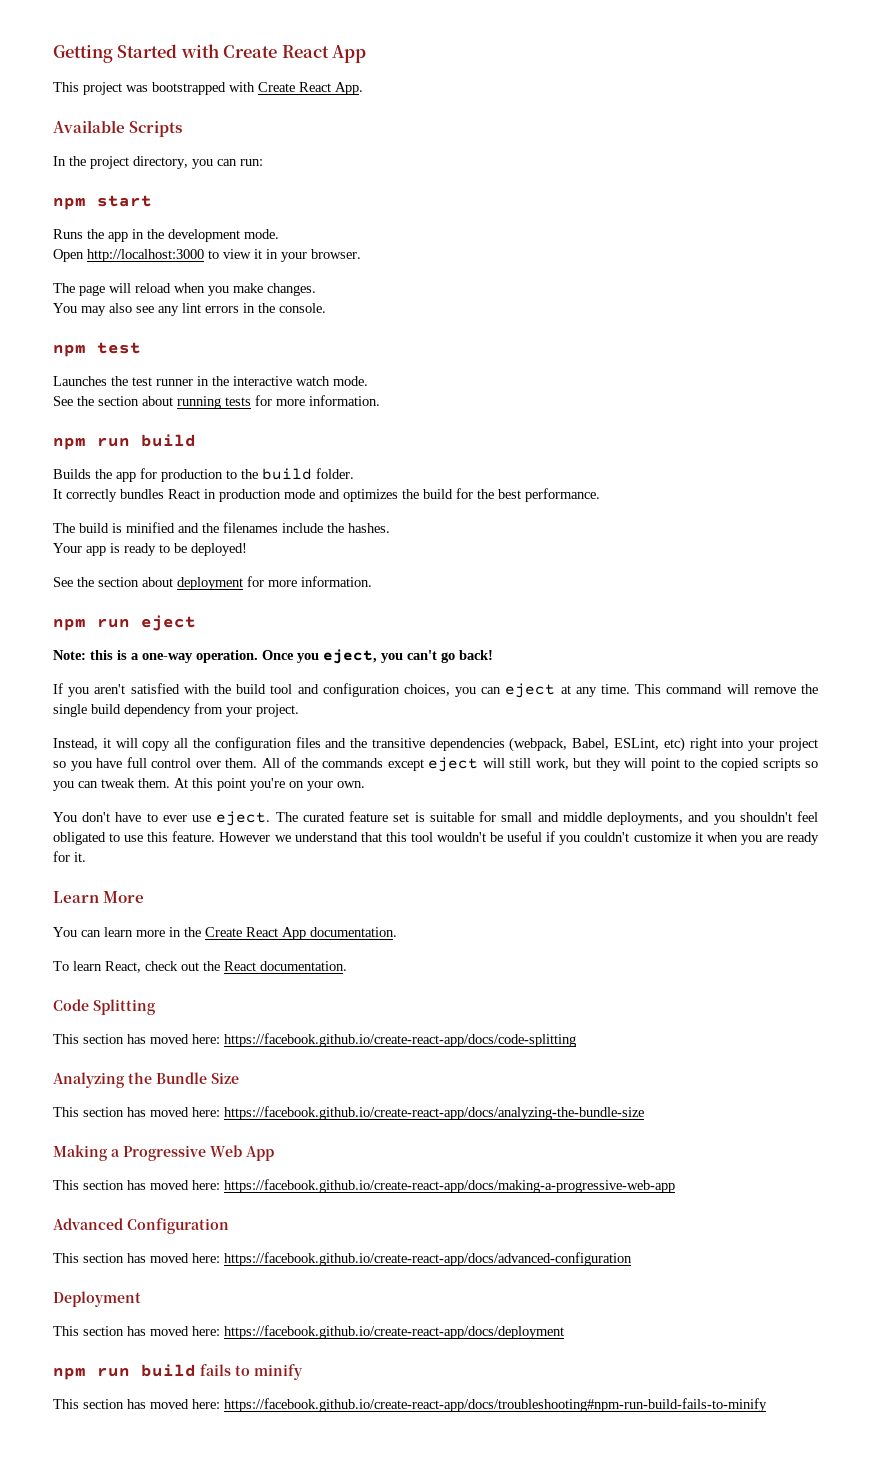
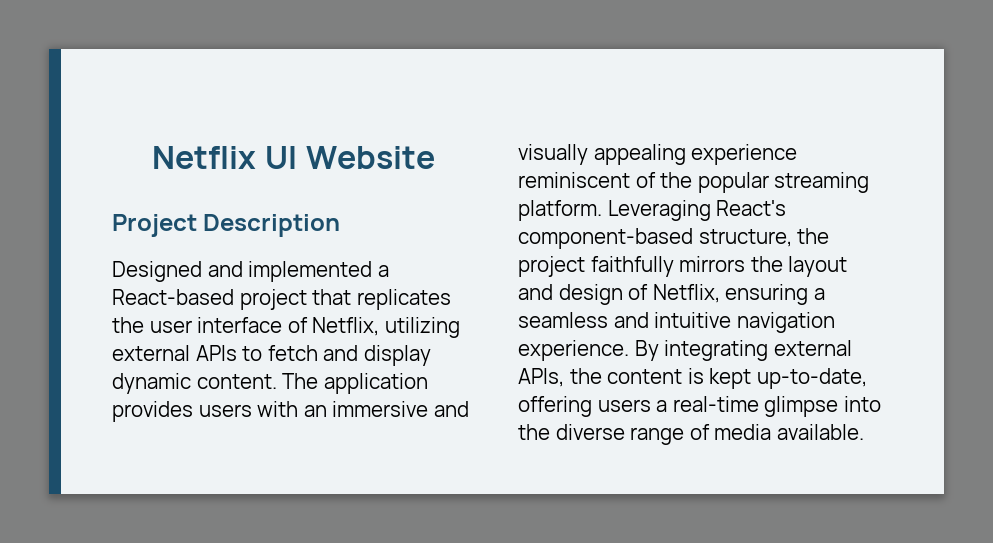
[53,44,367,63] [53,82,363,95] [53,120,183,137] [53,156,263,169] [53,195,152,210] [53,229,279,242] [53,249,361,262] [53,283,316,296] [53,303,326,316] [53,342,141,357] [53,376,368,386] [53,395,380,409] [53,434,196,450] [53,468,354,482] [53,488,600,502] [53,522,390,533] [53,543,247,556] [53,576,372,590] [53,615,196,631] [53,649,493,664] [53,683,818,698] [53,703,299,717] [53,737,818,752] [53,757,818,772] [53,778,365,791] [53,811,818,826] [53,831,819,845] [53,851,86,862] [53,891,145,903] [53,927,397,940] [53,961,347,973] [53,999,156,1015] [53,1033,576,1047] [53,1072,239,1088] [53,1106,644,1120] [53,1145,274,1161] [53,1179,675,1193] [53,1218,229,1234] [53,1252,632,1266] [53,1291,141,1307] [53,1325,564,1339] [53,1364,303,1380] [53,1398,767,1412] Getting Started with Create React App // This project was bootstrapped with Create React App. // Available Scripts // In the project directory, you can run: // npm start // Runs the app in the development mode. // Open http://localhost:3000 to view it in your browser. // The page will reload when you make changes. // You may also see any lint errors in the console. // npm test // Launches the test runner in the interactive watch mode. // See the section about running tests for more information. // npm run build // Builds the app for production to the build folder. // It correctly bundles React in production mode and optimizes the build for the best performance. // The build is minified and the filenames include the hashes. // Your app is ready to be deployed! // See the section about deployment for more information. // npm run eject // Note: this is a one-way operation. Once you eject, you can't go back! // If you aren't satisfied with the build tool and configuration choices, you can eject at any time. This command will remove the single build dependency from your project. // Instead, it will copy all the configuration files and the transitive dependencies (webpack, Babel, ESLint, etc) right into your project so you have full control over them. All of the commands except eject will still work, but they will point to the copied scripts so you can tweak them. At this point you're on your own. // You don't have to ever use eject. The curated feature set is suitable for small and middle deployments, and you shouldn't feel obligated to use this feature. However we understand that this tool wouldn't be useful if you couldn't customize it when you are ready for it. // Learn More // You can learn more in the Create React App documentation. // To learn React, check out the React documentation. // Code Splitting // This section has moved here: https://facebook.github.io/create-react-app/docs/code-splitting // Analyzing the Bundle Size // This section has moved here: https://facebook.github.io/create-react-app/docs/analyzing-the-bundle-size // Making a Progressive Web App // This section has moved here: https://facebook.github.io/create-react-app/docs/making-a-progressive-web-app // Advanced Configuration // This section has moved here: https://facebook.github.io/create-react-app/docs/advanced-configuration // Deployment // This section has moved here: https://facebook.github.io/create-react-app/docs/deployment // npm run build fails to minify // This section has moved here: https://facebook.github.io/create-react-app/docs/troubleshooting#npm-run-build-fails-to-minify -> [152,146,435,169] [112,214,341,237] [112,261,389,282] [112,289,451,310] [112,317,460,338] [112,345,431,366] [112,373,428,394] [112,401,469,422] [518,144,798,165] [518,172,870,193] [518,200,787,221] [518,228,830,249] [518,256,848,277] [518,284,825,305] [518,312,835,333] [518,340,852,361] [518,368,867,389] [518,396,881,417] [518,424,864,445] Netflix UI Website // Project Description // Designed and implemented a React-based project that replicates the user interface of Netflix, utilizing external APIs to fetch and display dynamic content. The application provides users with an immersive and visually appealing experience reminiscent of the popular streaming platform. Leveraging React's component-based structure, the project faithfully mirrors the layout and design of Netflix, ensuring a seamless and intuitive navigation experience. By integrating external APIs, the content is kept up-to-date, offering users a real-time glimpse into the diverse range of media available.

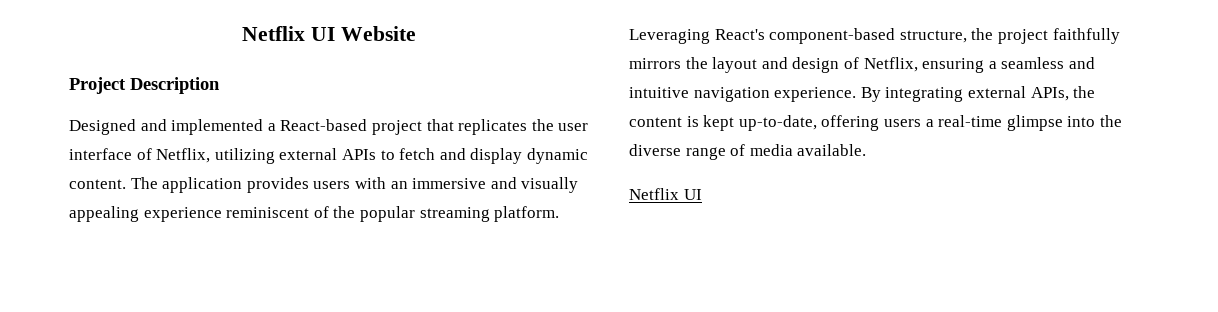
(864, 432) none -> [629,188,702,200] // Netflix UI

